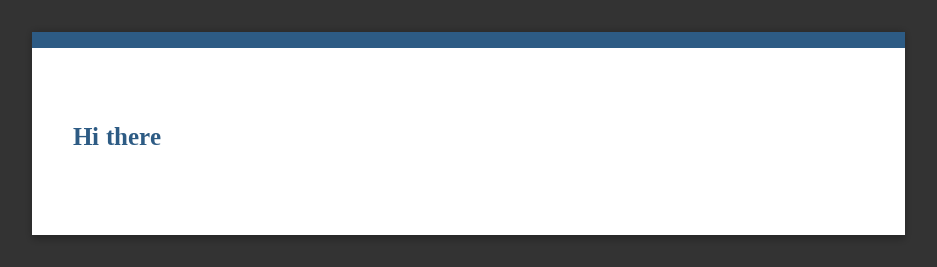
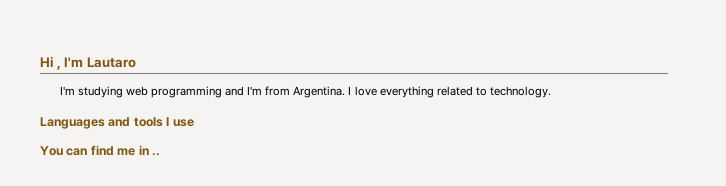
[105,127,161,145] there -> [56,57,136,70] [59,86,551,98] [40,117,194,129] [40,145,160,156] , I'm Lautaro // I'm studying web programming and I'm from Argentina. I love everything related to technology. // Languages and tools I use // You can find me in ..

